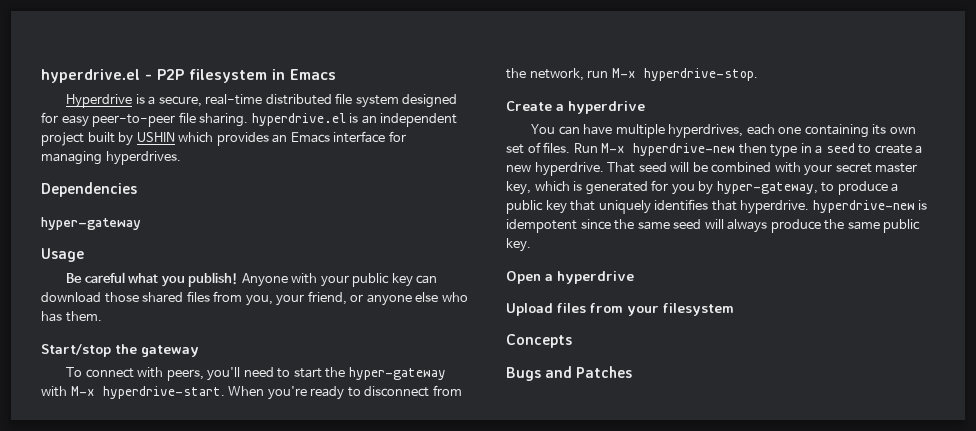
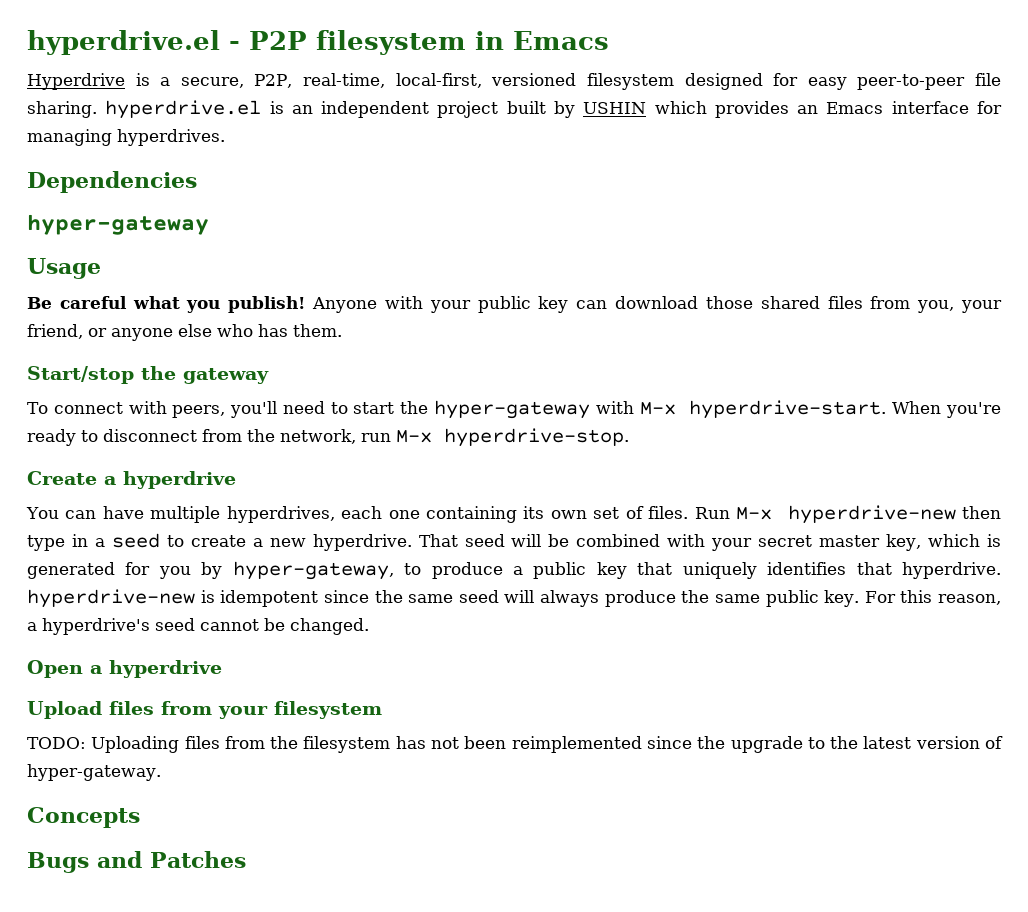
[205,93,399,108] real-time distributed file system -> [254,73,674,90] P2P, real-time, local-first, versioned filesystem
(531, 245) none -> [864,590,1001,605] [27,618,369,635] For this reason, a hyperdrive's seed cannot be changed.
(734, 309) none -> [27,736,1003,753] [27,764,161,781] // TODO: Uploading files from the filesystem has not been reimplemented since the upgrade to the latest version of hyper-gateway.

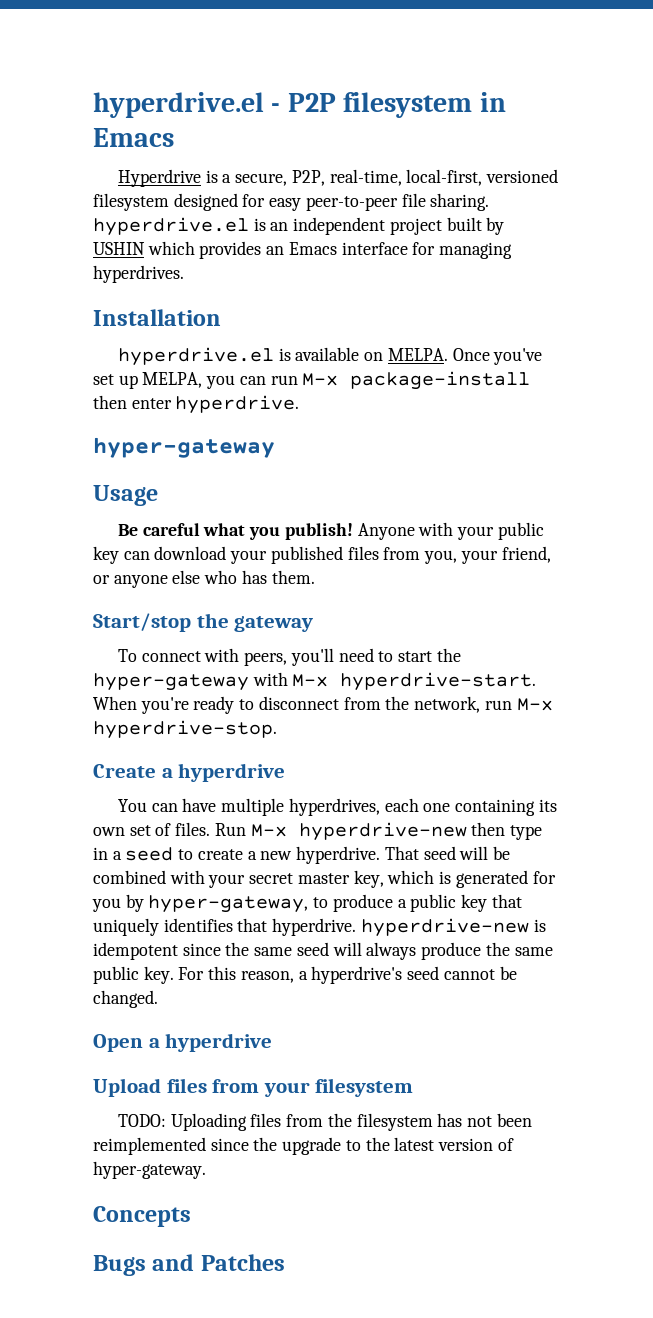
[27,171,197,193] Dependencies -> [93,309,221,326] [117,347,543,366] [93,371,531,390] [93,395,300,414] Installation // hyperdrive.el is available on MELPA. Once you've set up MELPA, you can run M-x package-install then enter hyperdrive.
[705,296,820,309] those shared -> [230,546,343,564] your published

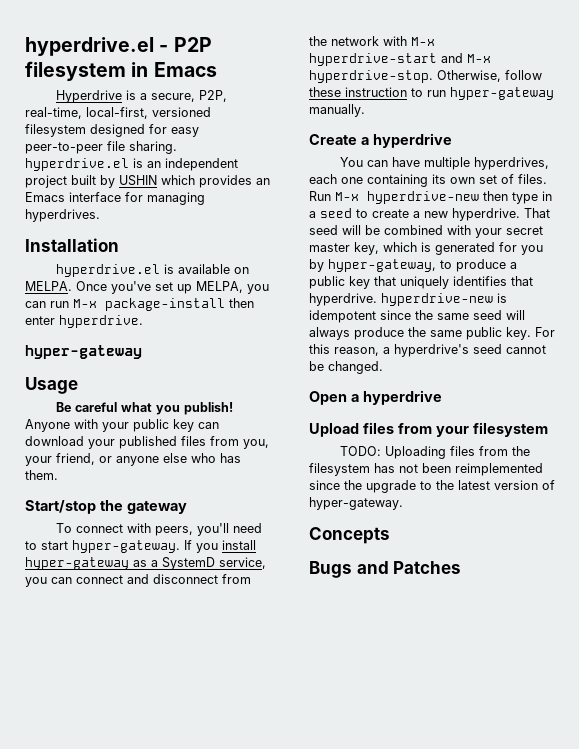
[436,648,461,662] [93,672,537,691] [93,696,553,714] [93,720,277,739] the hyper-gateway with M-x hyperdrive-start. When you're ready to disconnect from the network, run M-x hyperdrive-stop. -> [72,540,256,553] [25,557,266,570] [25,574,251,587] [309,36,435,46] [309,53,491,66] [309,70,542,83] [309,87,554,100] [309,104,365,117] hyper-gateway. If you install hyper-gateway as a SystemD service, you can connect and disconnect from the network with M-x hyperdrive-start and M-x hyperdrive-stop. Otherwise, follow these instruction to run hyper-gateway manually.

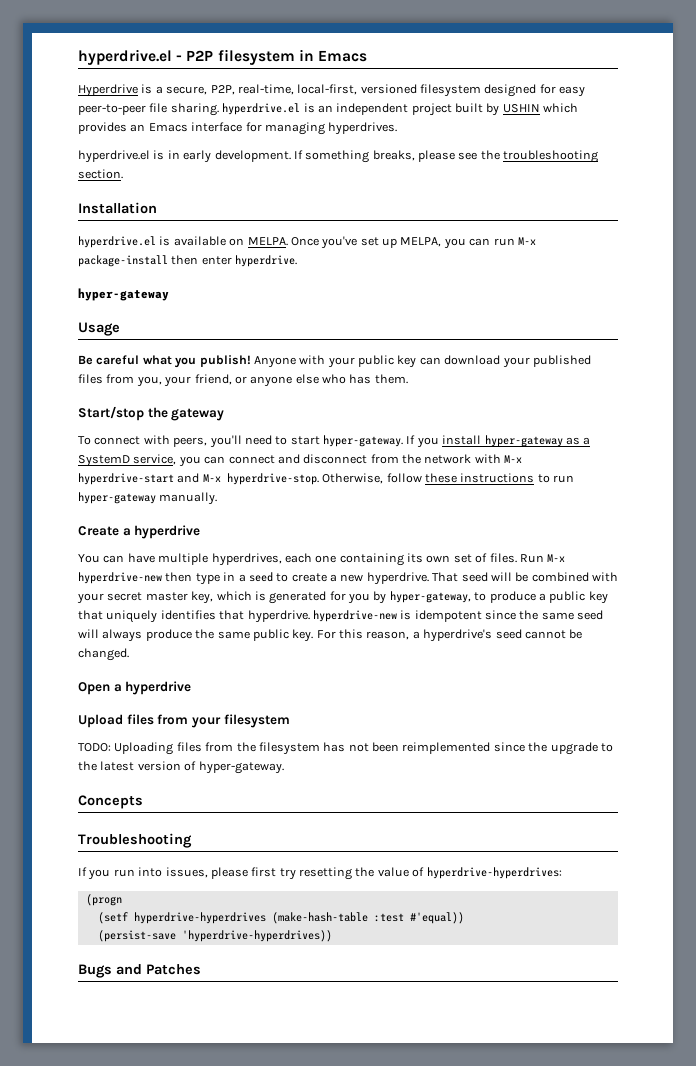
(100, 215) none -> [78,150,599,163] [78,169,123,179] // hyperdrive.el is in early development. If something breaks, please see the troubleshooting section.
[345,87,407,97] instruction -> [460,473,535,483] instructions
(390, 535) none -> [78,833,192,848] [78,867,562,880] [85,894,122,906] [97,912,464,924] [97,930,332,942] // Troubleshooting // If you run into issues, please first try resetting the value of hyperdrive-hyperdrives: // (progn // (setf hyperdrive-hyperdrives (make-hash-table :test #'equal)) // (persist-save 'hyperdrive-hyperdrives))

